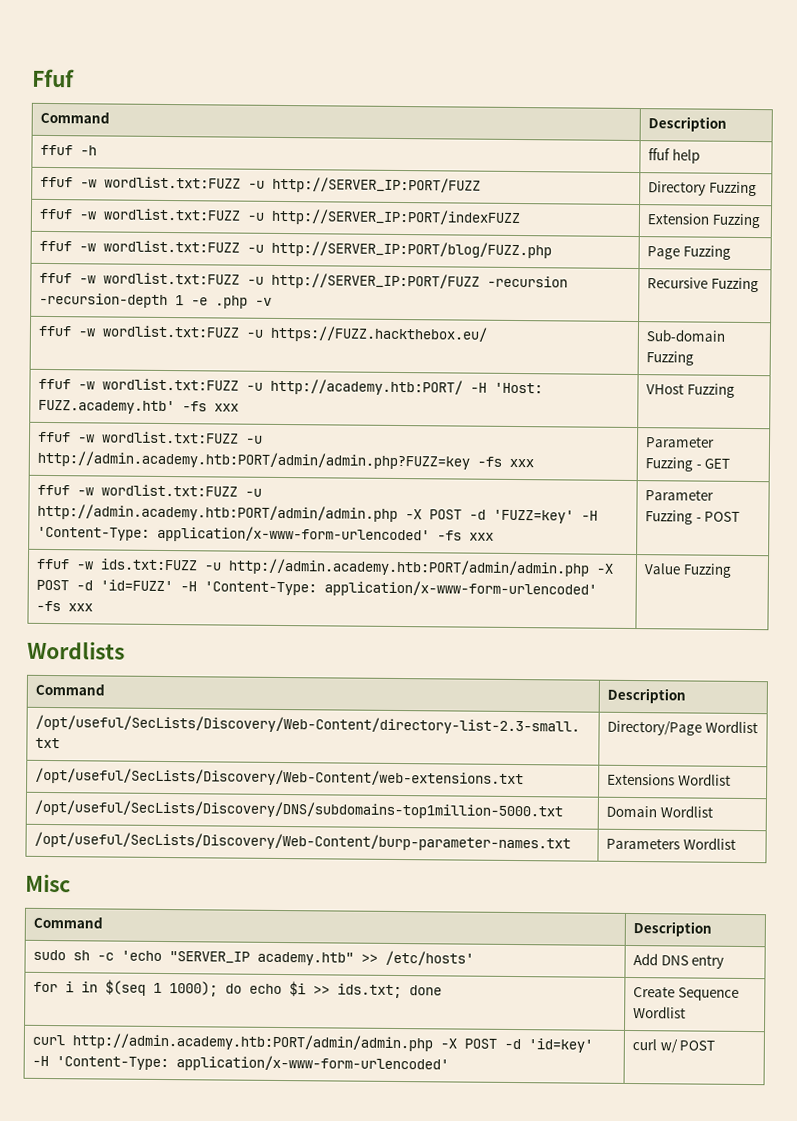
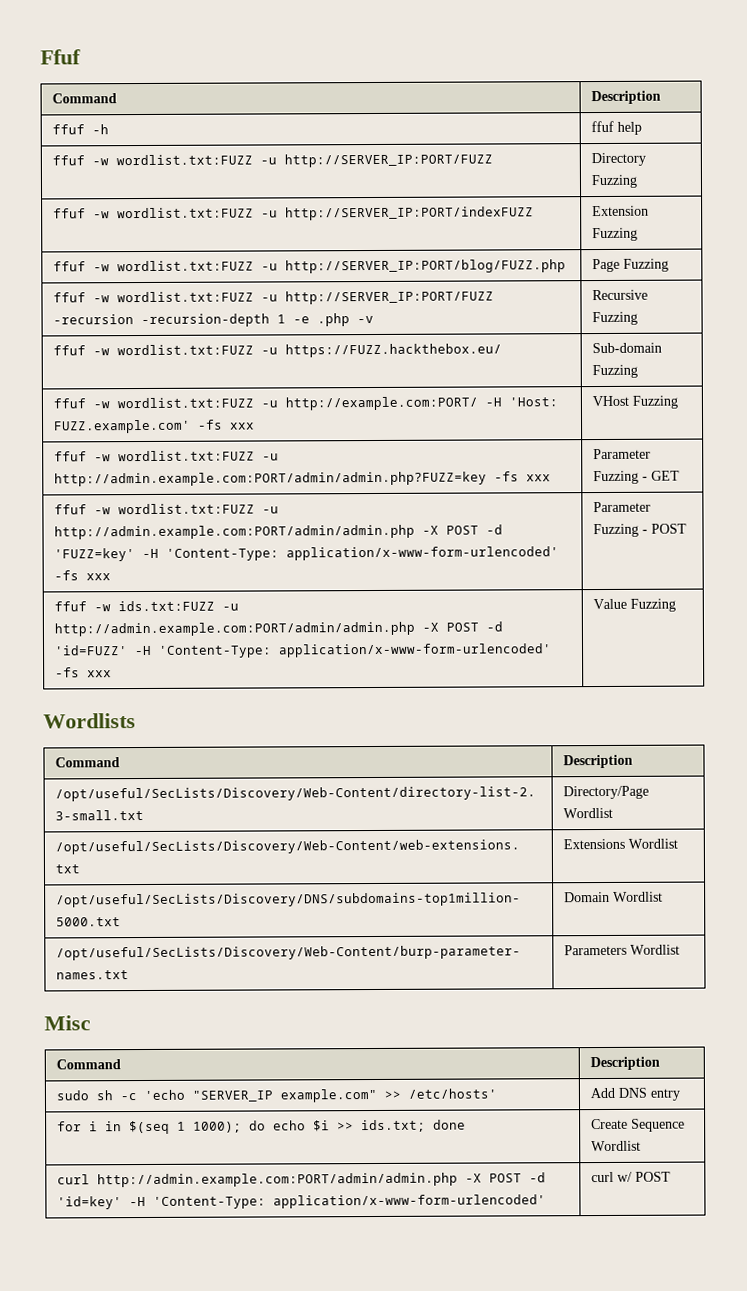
[269,378,463,396] http://academy.htb:PORT/ -> [284,396,478,411] http://example.com:PORT/
[37,399,175,415] FUZZ.academy.htb' -> [53,419,191,434] FUZZ.example.com'
[36,450,470,470] http://admin.academy.htb:PORT/admin/admin.php?FUZZ=key -> [53,471,487,487] http://admin.example.com:PORT/admin/admin.php?FUZZ=key
[36,503,398,522] http://admin.academy.htb:PORT/admin/admin.php -> [53,524,415,540] http://admin.example.com:PORT/admin/admin.php
[227,558,589,577] http://admin.academy.htb:PORT/admin/admin.php -> [53,621,415,637] http://admin.example.com:PORT/admin/admin.php
[256,951,354,966] academy.htb" -> [279,1088,377,1103] example.com"
[71,1033,433,1052] http://admin.academy.htb:PORT/admin/admin.php -> [96,1172,458,1188] http://admin.example.com:PORT/admin/admin.php

